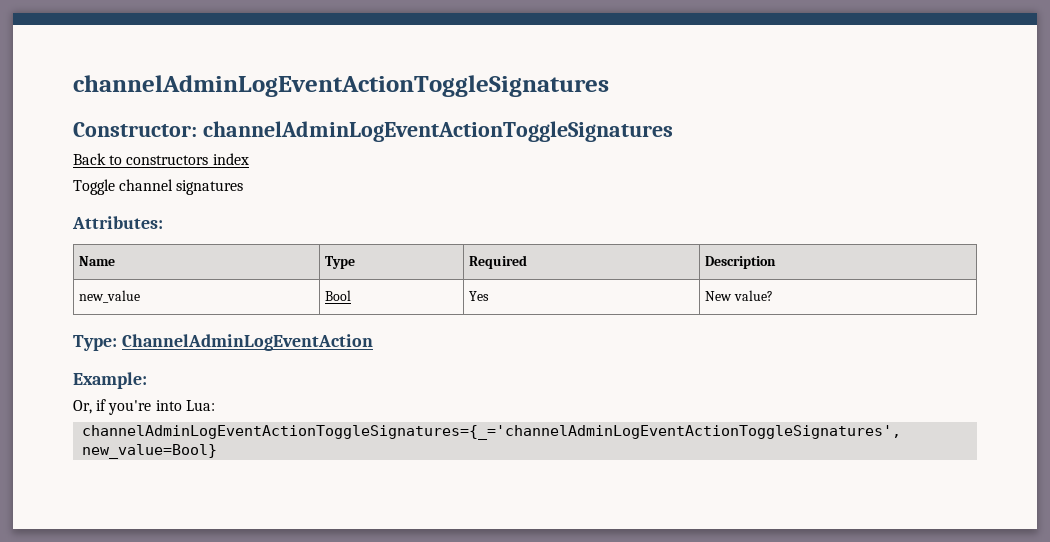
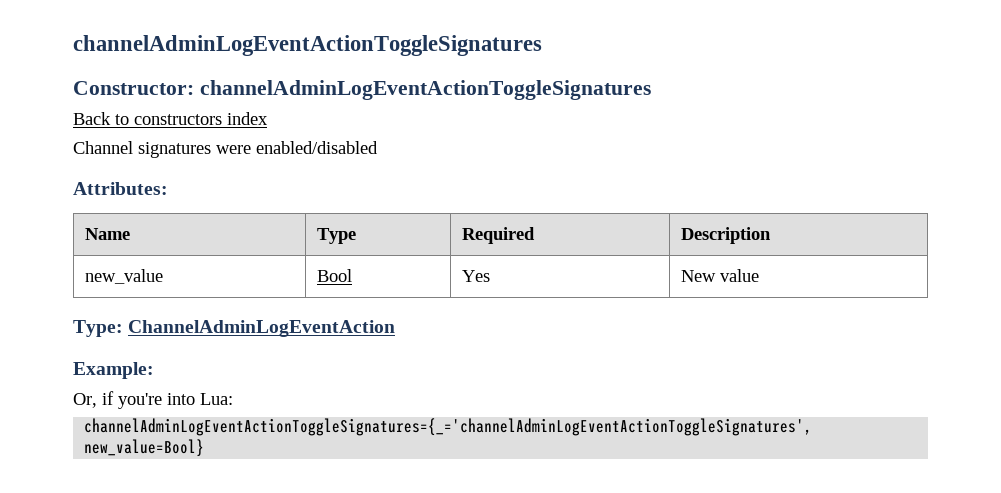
[73,179,174,195] Toggle channel -> [73,141,133,154] Channel
(244, 187) none -> [216,141,378,154] were enabled/disabled
[734,290,774,301] value? -> [719,269,759,282] value

